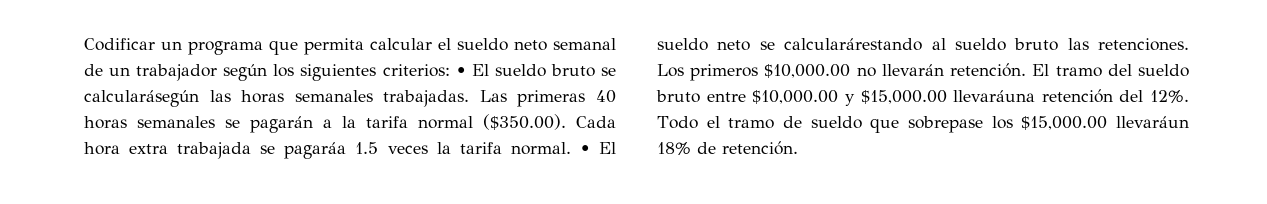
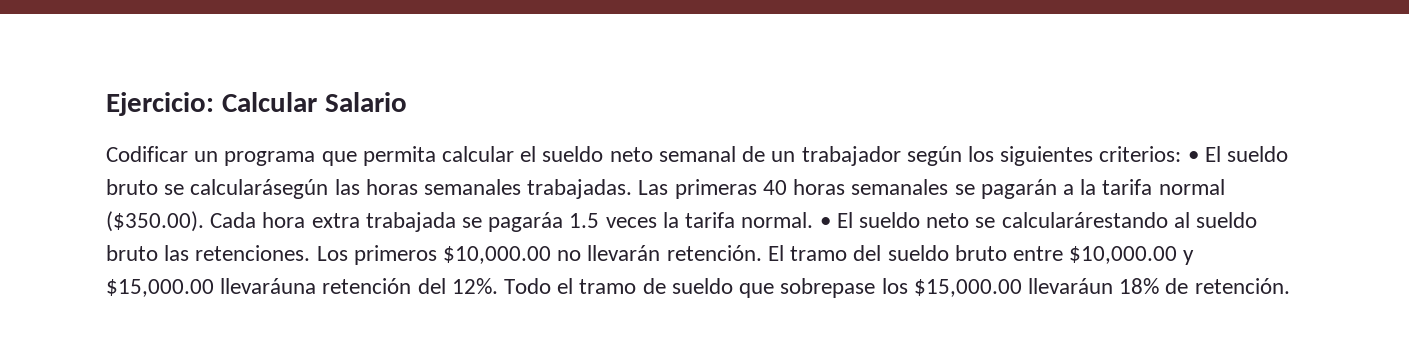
(84, 44) none -> [106,92,407,116] Ejercicio: Calcular Salario //

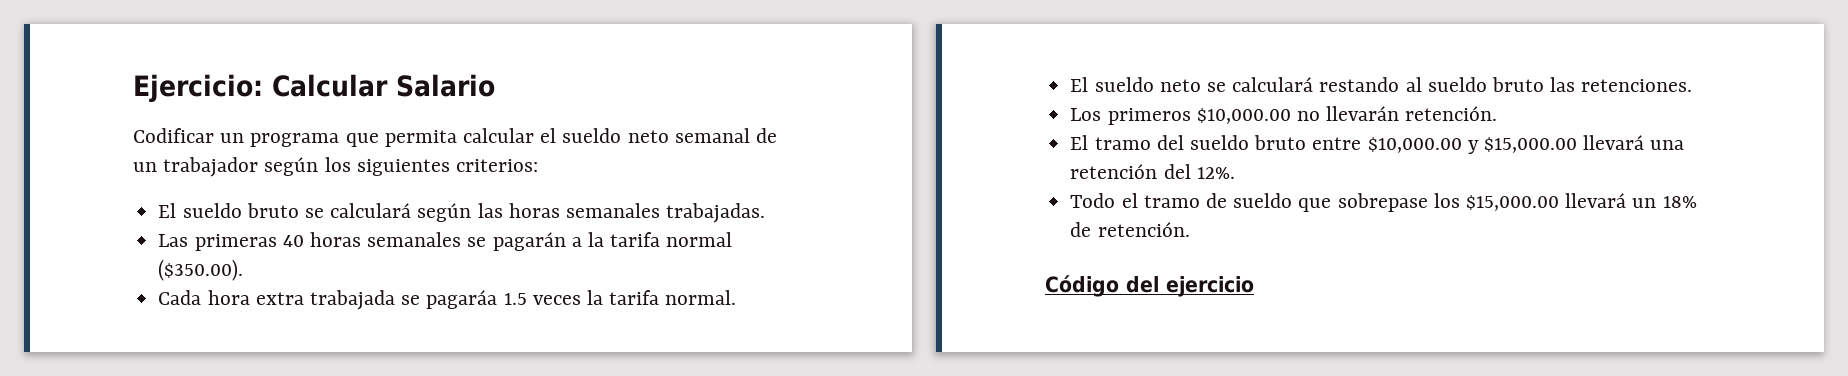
[1187,151,1199,162] • -> (539, 165) //
[190,179,329,199] calcularásegún -> [330,203,472,222] calculará según
(633, 189) none -> (766, 213) //
(204, 221) none -> (244, 270) //
[819,217,831,228] • -> (737, 297) //
[1001,212,1168,228] calcularárestando -> [1232,77,1400,92] calculará restando
(311, 253) none -> (1693, 85) //
(762, 253) none -> (1498, 113) //
[220,278,317,294] llevaráuna -> [1583,135,1685,150] llevará una
(498, 286) none -> (1235, 173) //
[1027,278,1113,294] llevaráun -> [1565,193,1657,208] llevará un
(1290, 286) none -> [1045,275,1254,297] // Código del ejercicio

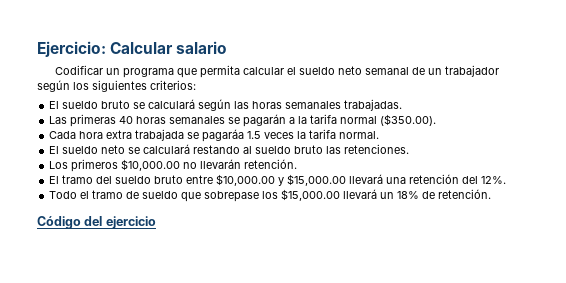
[396,74,495,97] Salario -> [176,41,228,54] salario

